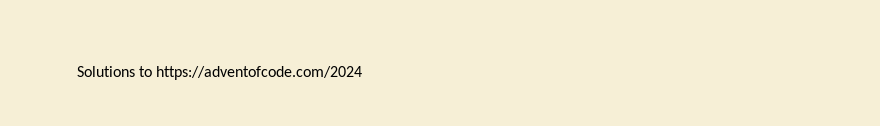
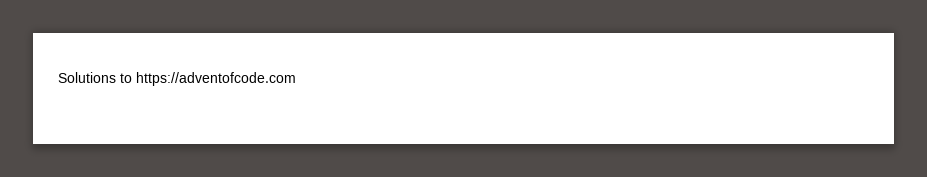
[156,66,363,80] https://adventofcode.com/2024 -> [136,72,296,86] https://adventofcode.com

